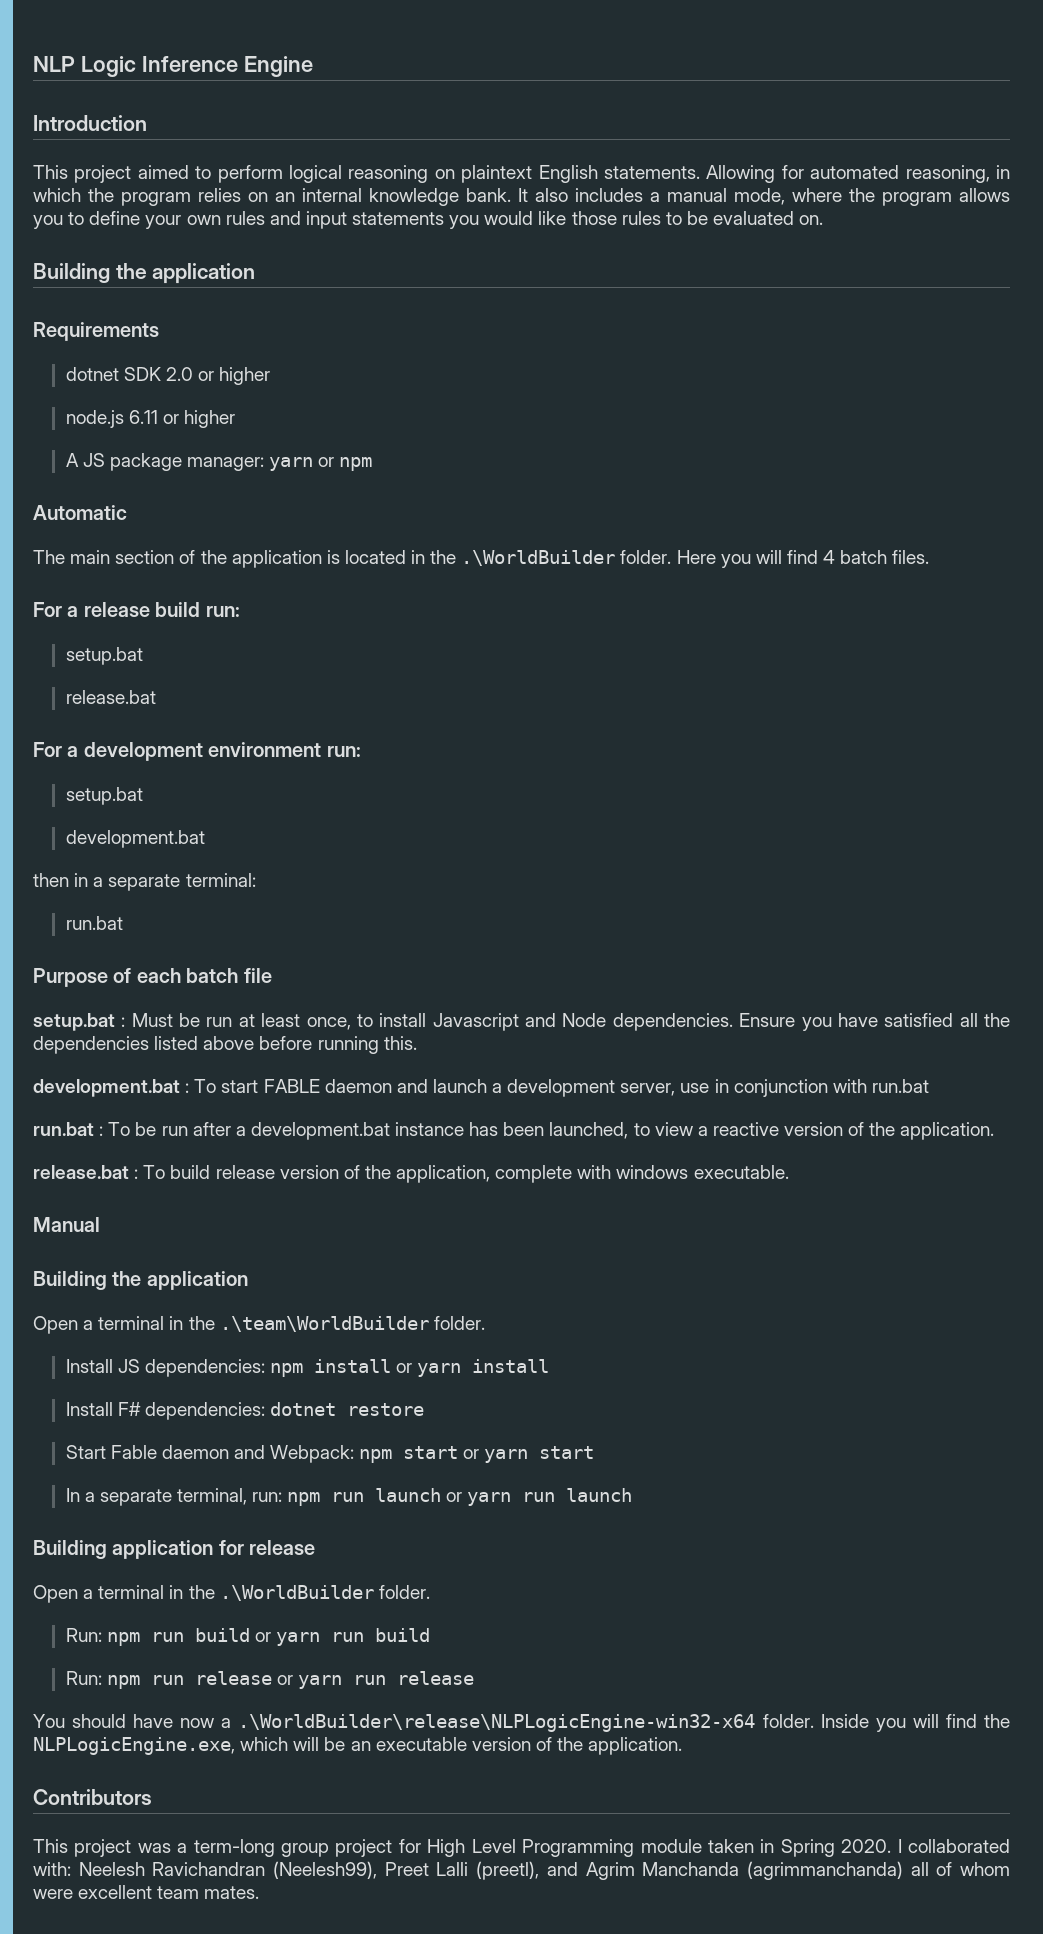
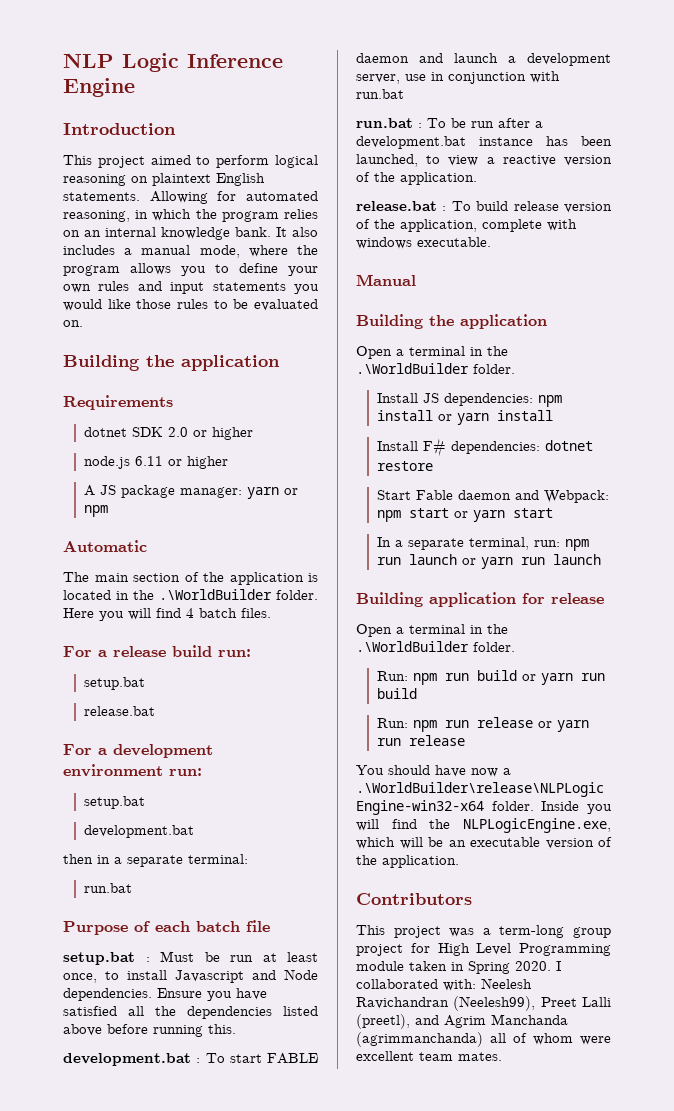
[219,1316,429,1332] .\team\WorldBuilder -> [356,363,469,374] .\WorldBuilder

